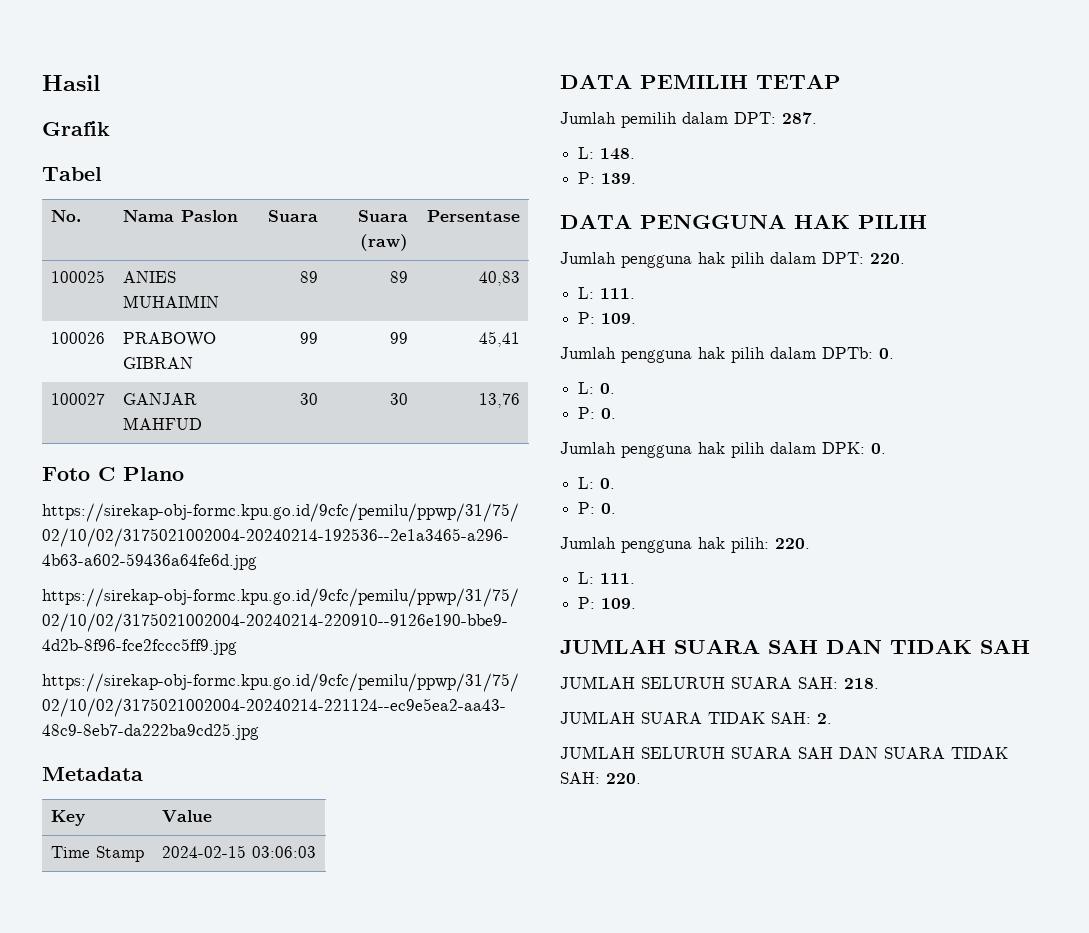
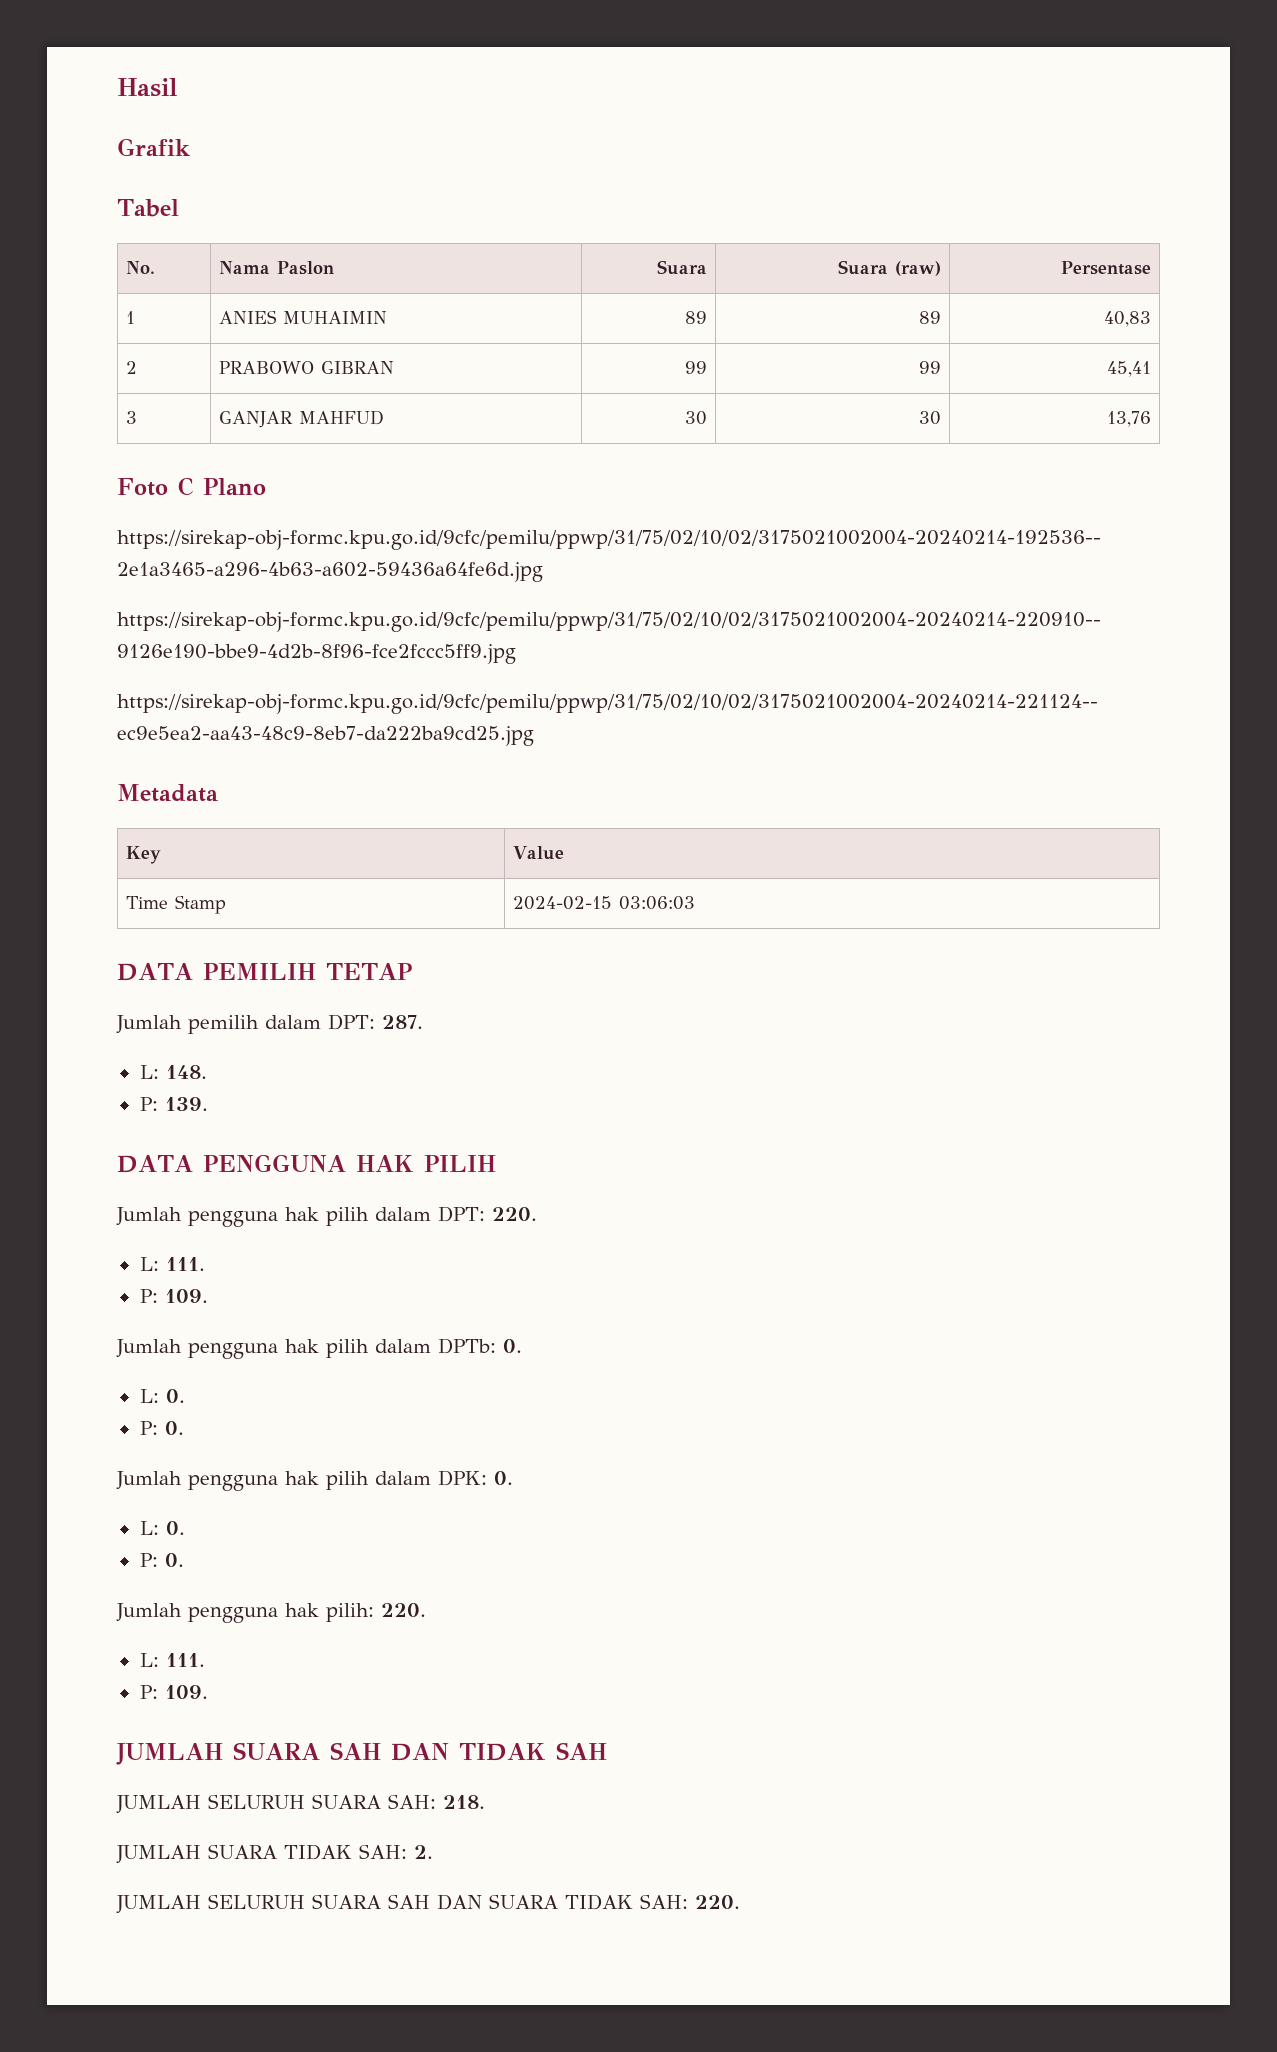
[50,270,105,283] 100025 -> [126,311,136,324] 1
[50,332,105,344] 100026 -> [126,361,138,374] 2
[50,393,105,405] 100027 -> [126,411,138,424] 3

